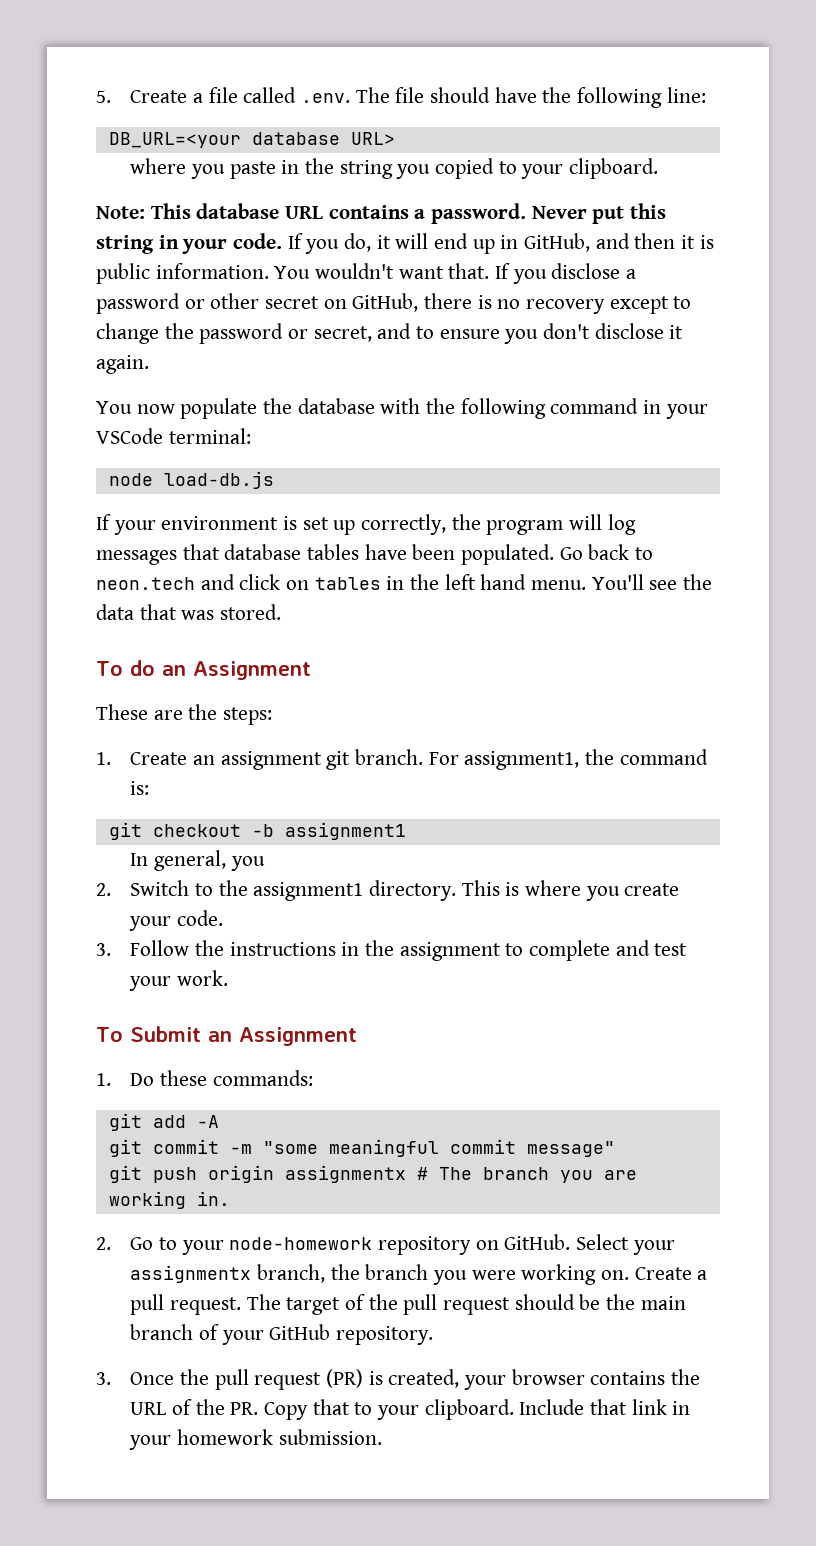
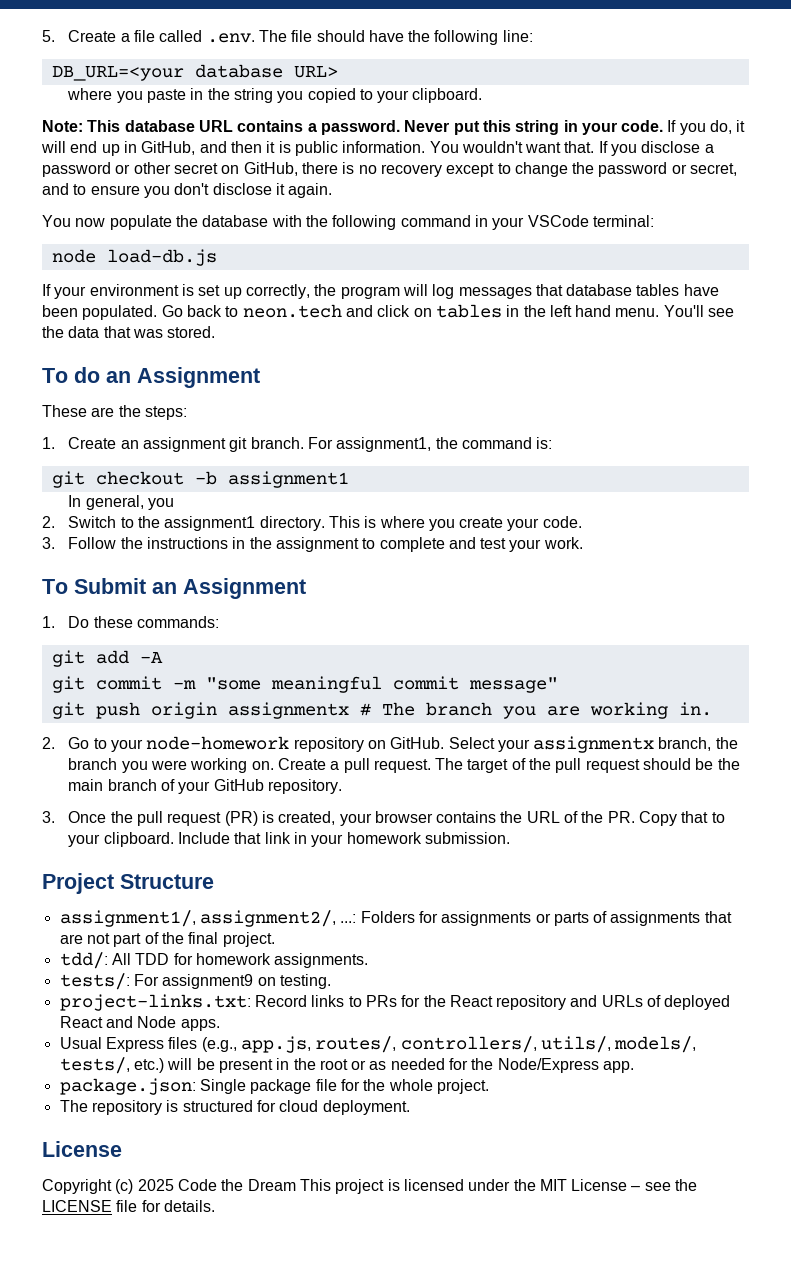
(382, 1437) none -> [42,873,214,894] [59,910,732,927] [59,932,275,947] [59,952,369,969] [59,973,331,990] [59,994,731,1011] [59,1016,220,1031] [59,1036,697,1053] [59,1057,635,1074] [59,1078,489,1095] [59,1100,410,1115] [42,1141,122,1157] [42,1179,698,1194] [42,1200,215,1212] // Project Structure // assignment1/, assignment2/, ...: Folders for assignments or parts of assignments that are not part of the final project. // tdd/: All TDD for homework assignments. // tests/: For assignment9 on testing. // project-links.txt: Record links to PRs for the React repository and URLs of deployed React and Node apps. // Usual Express files (e.g., app.js, routes/, controllers/, utils/, models/, tests/, etc.) will be present in the root or as needed for the Node/Express app. // package.json: Single package file for the whole project. // The repository is structured for cloud deployment. // License // Copyright (c) 2025 Code the Dream This project is licensed under the MIT License – see the LICENSE file for details.

